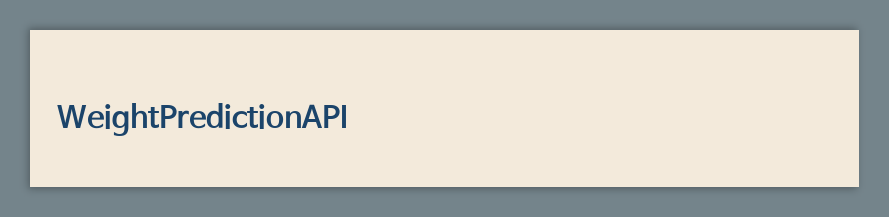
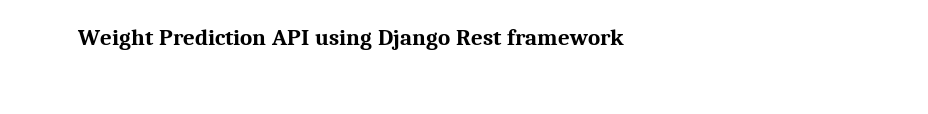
[57,103,348,136] WeightPredictionAPI -> [77,29,625,50] Weight Prediction API using Django Rest framework

